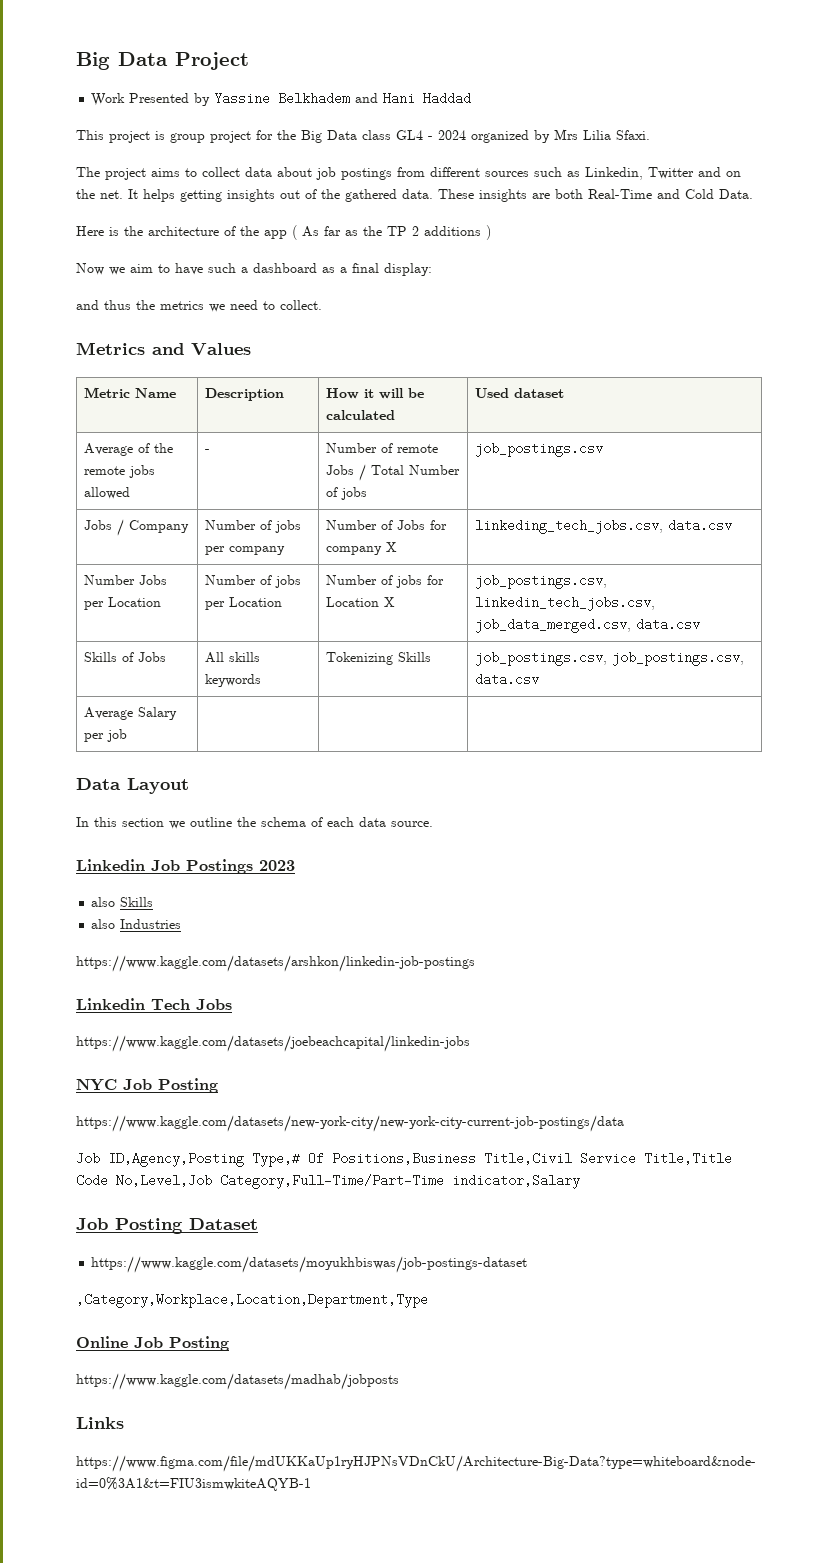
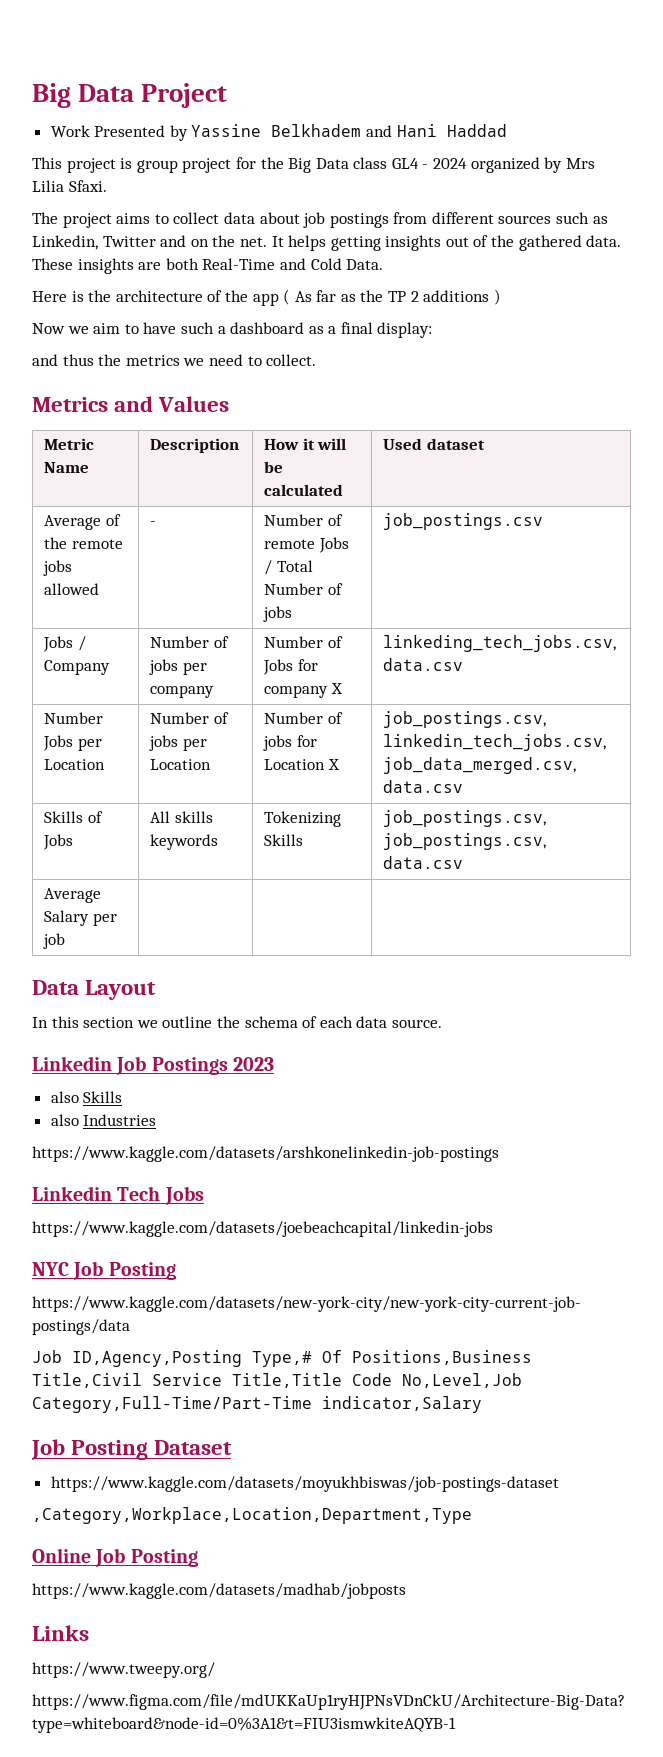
[76,955,475,972] https://www.kaggle.com/datasets/arshkon/linkedin-job-postings -> [32,1146,499,1162] https://www.kaggle.com/datasets/arshkonelinkedin-job-postings
(124, 1423) none -> [32,1662,215,1678] // https://www.tweepy.org/

